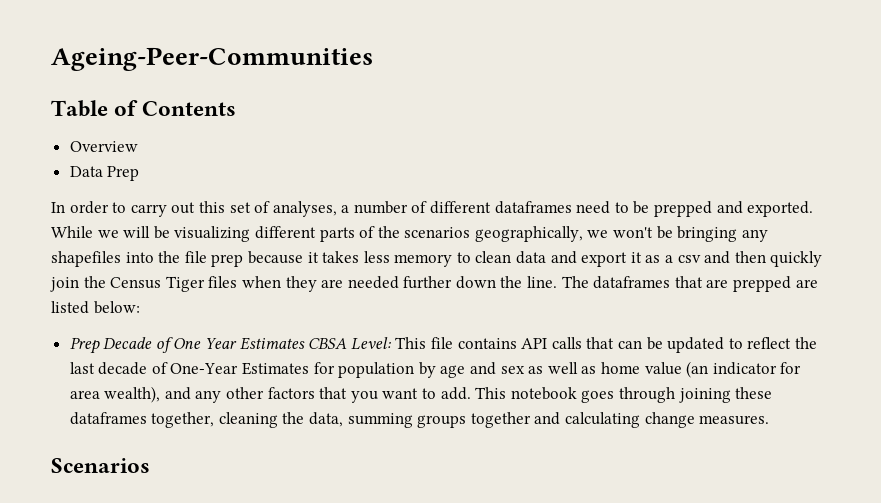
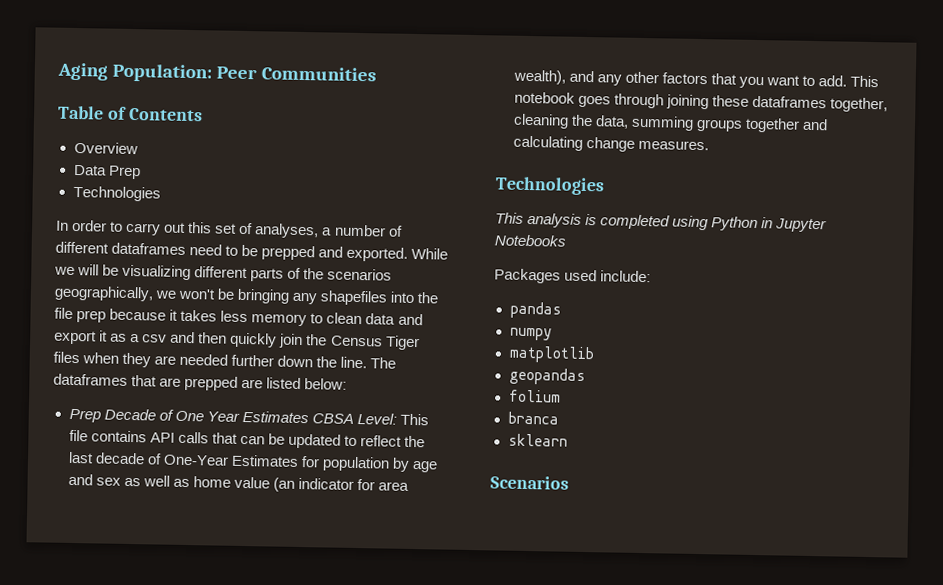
[51,47,373,71] Ageing-Peer-Communities -> [57,62,377,83] Aging Population: Peer Communities
(140, 173) none -> [72,185,161,202] // Technologies
(770, 420) none -> [495,176,605,196] [495,212,828,233] [494,234,567,247] [494,268,652,284] [509,301,562,319] [509,327,552,341] [508,345,595,364] [508,367,586,386] [508,389,561,403] [507,411,559,425] [507,433,568,447] // Technologies // This analysis is completed using Python in Jupyter Notebooks // Packages used include: // pandas // numpy // matplotlib // geopandas // folium // branca // sklearn

